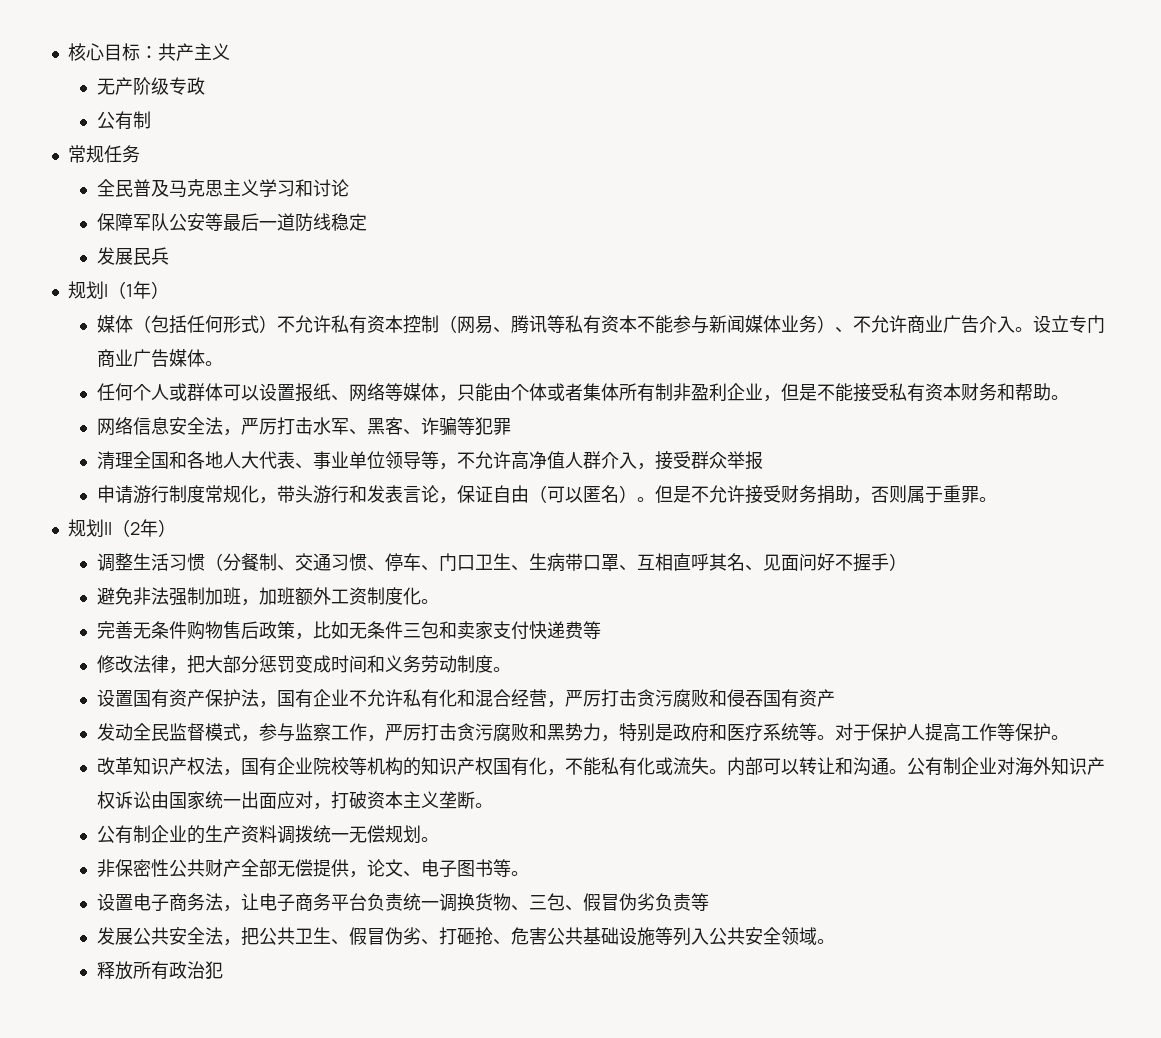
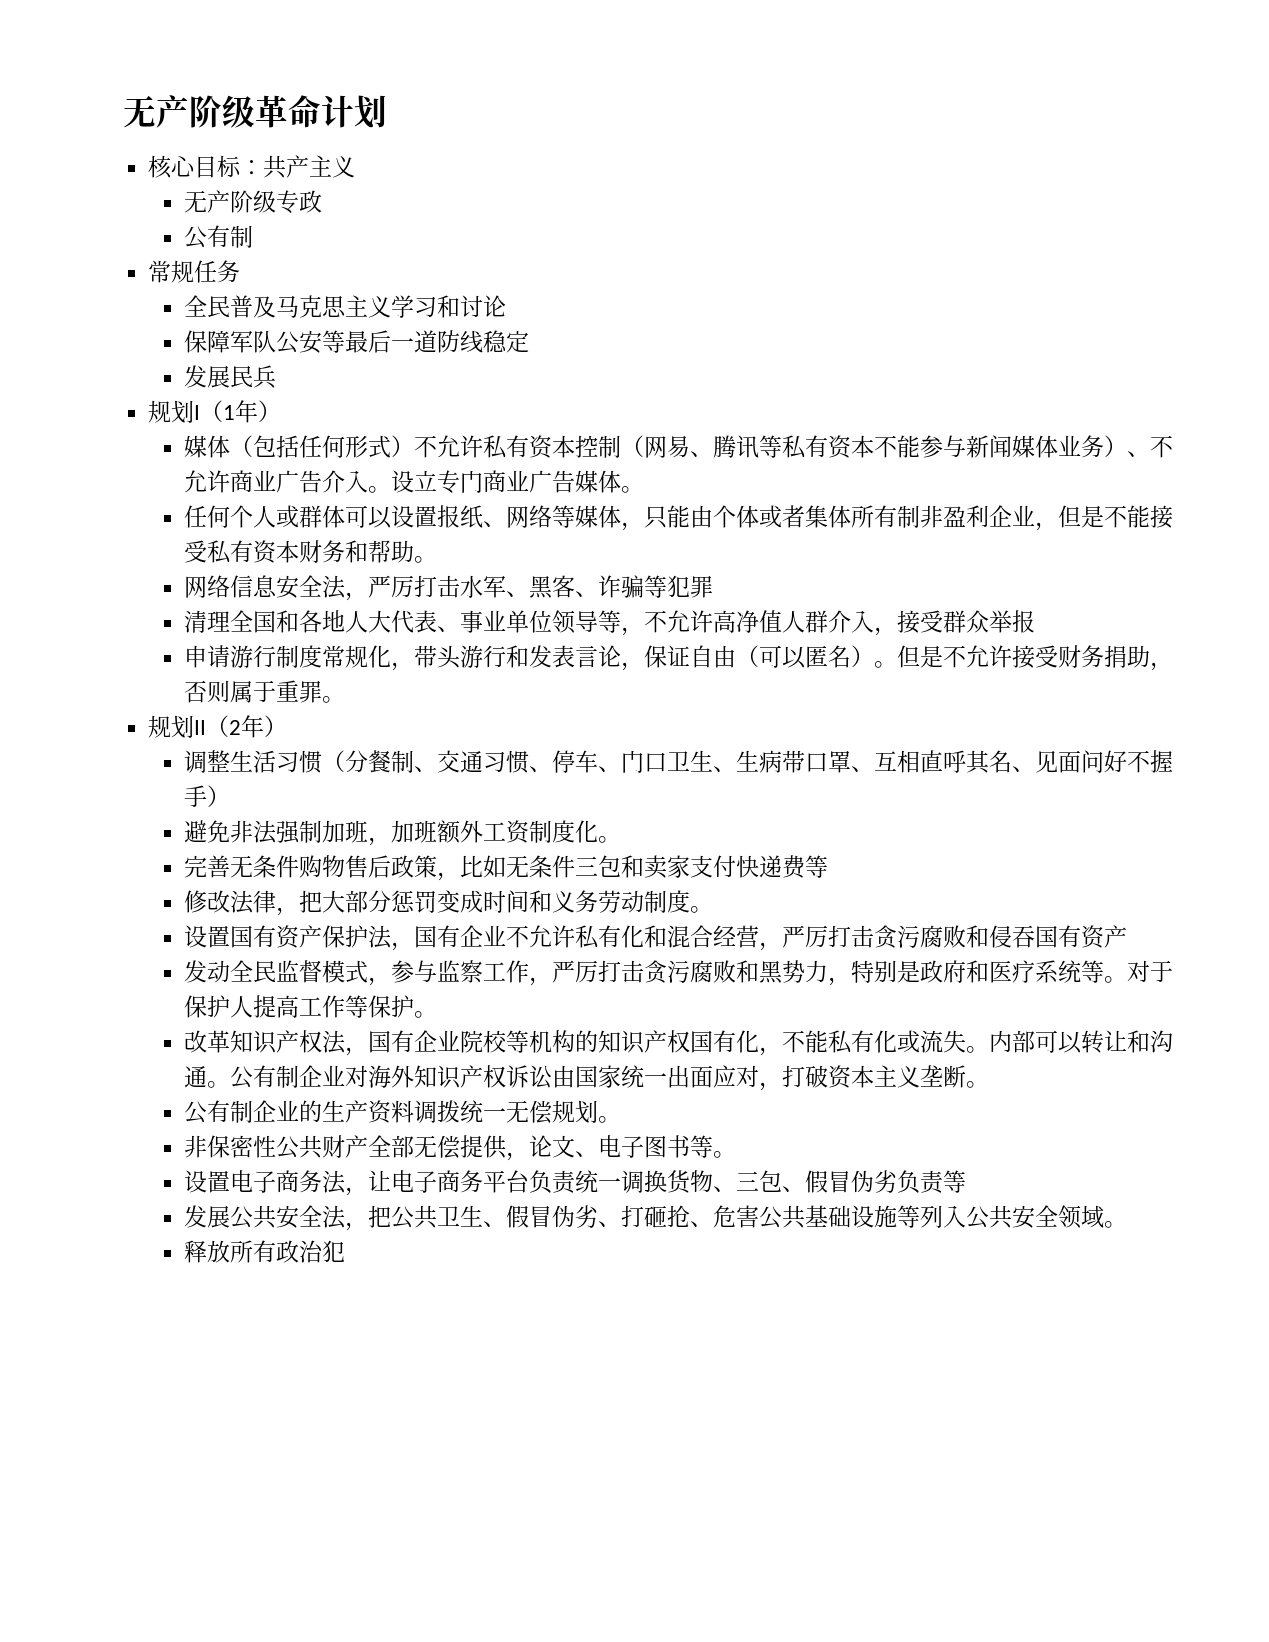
(67, 52) none -> [123,95,387,129] 无产阶级革命计划 //

